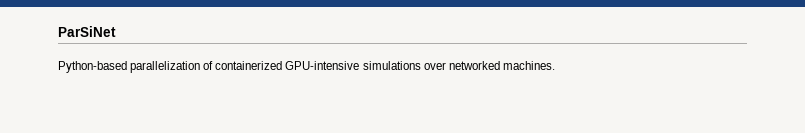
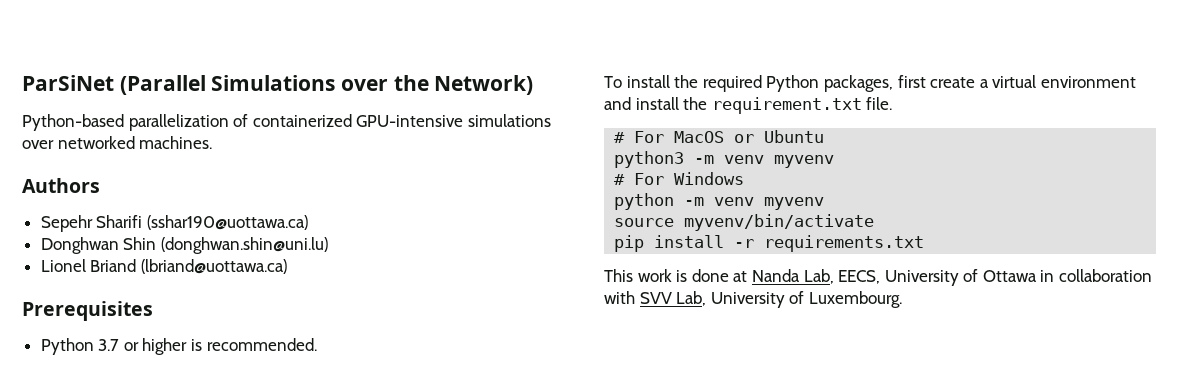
(116, 31) none -> [119,75,534,95] (Parallel Simulations over the Network)
(555, 65) none -> [22,178,100,193] [40,215,308,232] [40,237,328,254] [40,259,287,274] [22,301,153,321] [40,338,317,355] [604,75,1136,92] [604,97,893,114] [614,130,825,143] [614,151,835,168] [614,172,745,185] [614,193,825,210] [614,214,875,231] [614,235,925,252] [604,269,1153,286] [604,291,902,308] // Authors // Sepehr Sharifi (sshar190@uottawa.ca) // Donghwan Shin (donghwan.shin@uni.lu) // Lionel Briand (lbriand@uottawa.ca) // Prerequisites // Python 3.7 or higher is recommended. // To install the required Python packages, first create a virtual environment and install the requirement.txt file. // # For MacOS or Ubuntu // python3 -m venv myvenv // # For Windows // python -m venv myvenv // source myvenv/bin/activate // pip install -r requirements.txt // This work is done at Nanda Lab, EECS, University of Ottawa in collaboration with SVV Lab, University of Luxembourg.

